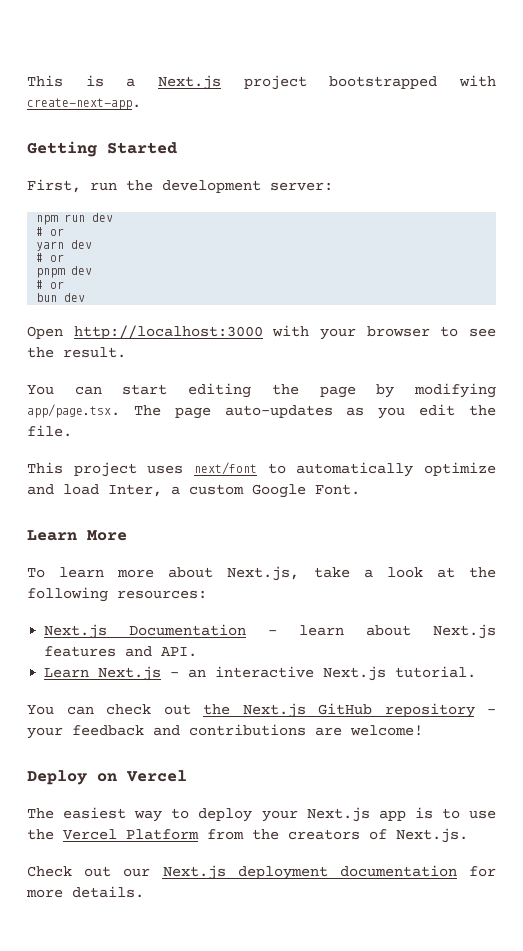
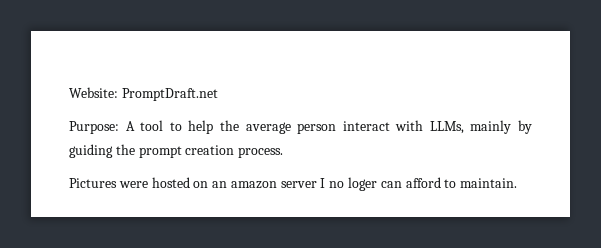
[27,75,496,90] [27,98,141,110] [27,141,177,157] [27,179,333,193] [36,213,114,225] [36,227,65,236] [36,240,93,251] [36,253,65,262] [36,266,93,278] [36,280,65,289] [36,293,86,302] [27,325,497,340] [27,347,126,358] [27,383,497,398] [27,404,496,419] [27,425,72,437] [27,462,496,477] [27,484,360,498] [27,530,127,541] [27,566,496,581] [27,587,207,602] [44,624,496,639] [44,646,198,657] [44,666,477,681] [27,703,496,718] [27,724,423,739] [27,770,187,785] [27,807,497,822] [27,828,468,843] [27,865,496,880] [26,886,144,898] This is a Next.js project bootstrapped with create-next-app. // Getting Started // First, run the development server: // npm run dev // # or // yarn dev // # or // pnpm dev // # or // bun dev // Open http://localhost:3000 with your browser to see the result. // You can start editing the page by modifying app/page.tsx. The page auto-updates as you edit the file. // This project uses next/font to automatically optimize and load Inter, a custom Google Font. // Learn More // To learn more about Next.js, take a look at the following resources: // Next.js Documentation - learn about Next.js features and API. // Learn Next.js - an interactive Next.js tutorial. // You can check out the Next.js GitHub repository - your feedback and contributions are welcome! // Deploy on Vercel // The easiest way to deploy your Next.js app is to use the Vercel Platform from the creators of Next.js. // Check out our Next.js deployment documentation for more details. -> [69,87,218,101] [69,120,532,134] [69,144,284,158] [69,177,518,191] Website: PromptDraft.net // Purpose: A tool to help the average person interact with LLMs, mainly by guiding the prompt creation process. // Pictures were hosted on an amazon server I no loger can afford to maintain.

